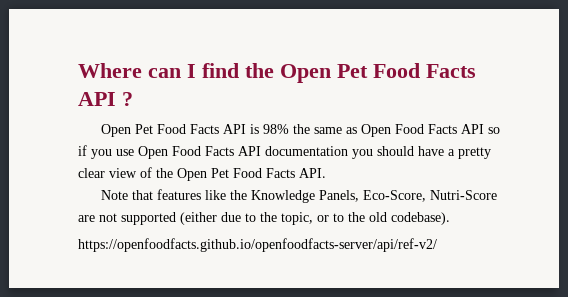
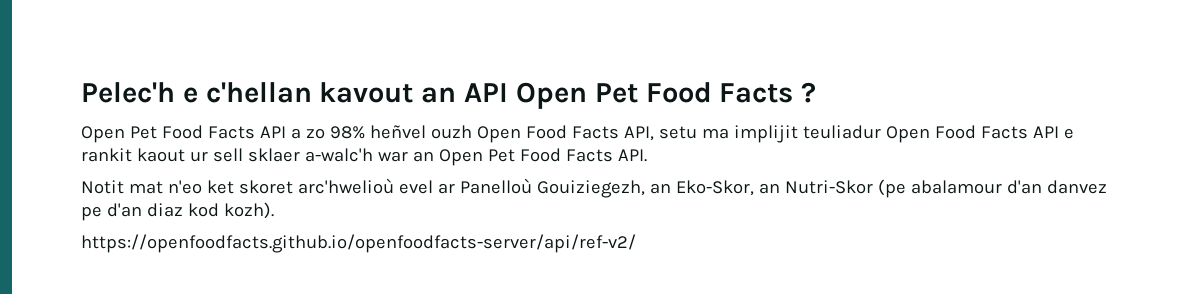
[78,63,476,83] [78,92,116,106] Where can I find the Open Pet Food Facts API -> [81,82,794,109] Pelec'h e c'hellan kavout an API Open Pet Food Facts
[249,124,500,137] [78,145,491,159] [78,167,173,178] is 98% the same as Open Food Facts API so if you use Open Food Facts API documentation you should have a pretty clear view of the -> [290,125,1074,143] [81,148,434,162] a zo 98% heñvel ouzh Open Food Facts API, setu ma implijit teuliadur Open Food Facts API e rankit kaout ur sell sklaer a-walc'h war an
[100,189,497,203] [78,212,450,225] Note that features like the Knowledge Panels, Eco-Score, Nutri-Score are not supported (either due to the topic, or to the old codebase). -> [81,178,1107,198] [81,202,274,221] Notit mat n'eo ket skoret arc'hwelioù evel ar Panelloù Gouiziegezh, an Eko-Skor, an Nutri-Skor (pe abalamour d'an danvez pe d'an diaz kod kozh).

